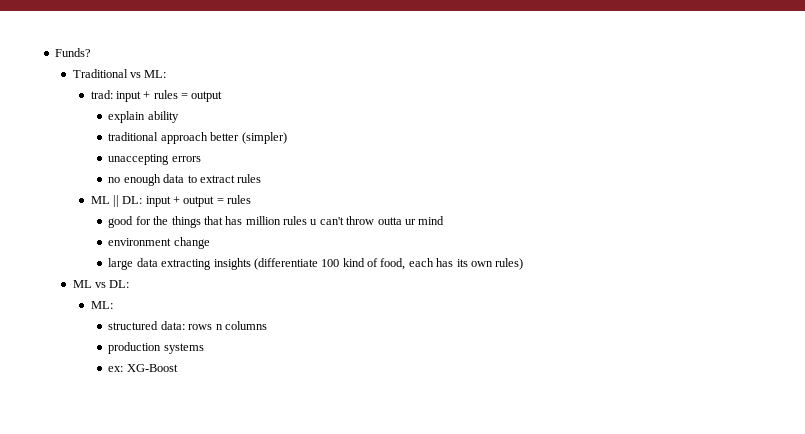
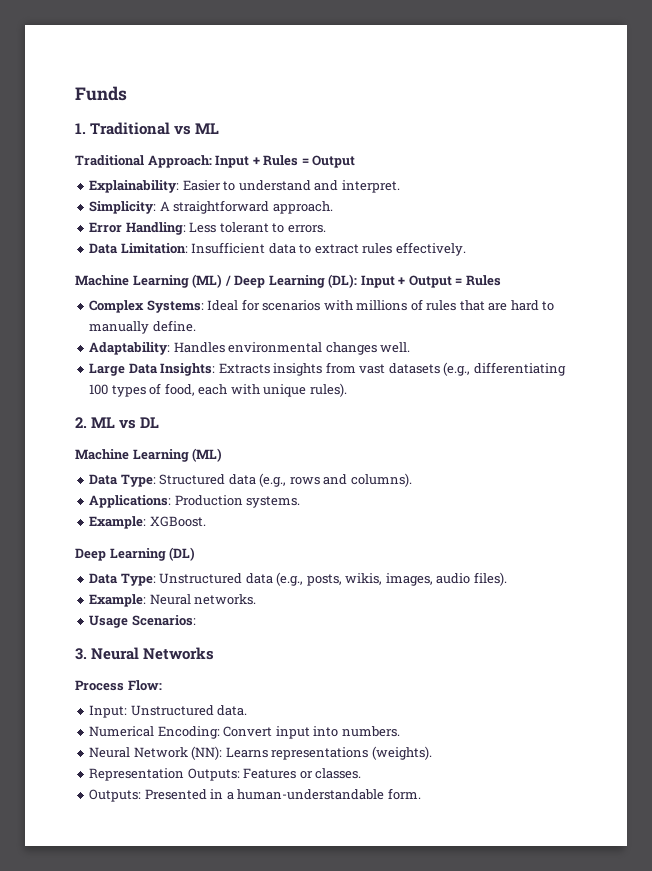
[54,48,91,57] [72,69,167,78] [90,90,223,102] [108,111,179,123] [108,132,287,144] [108,154,201,165] [108,174,262,186] [90,195,252,207] [108,216,445,228] [108,237,210,249] [108,258,524,270] [72,280,130,288] [90,301,113,309] [108,321,267,330] [108,342,204,354] [108,364,178,372] Funds? // Traditional vs ML: // trad: input + rules = output // explain ability // traditional approach better (simpler) // unaccepting errors // no enough data to extract rules // ML || DL: input + output = rules // good for the things that has million rules u can't throw outta ur mind // environment change // large data extracting insights (differentiate 100 kind of food, each has its own rules) // ML vs DL: // ML: // structured data: rows n columns // production systems // ex: XG-Boost -> [75,86,127,101] [75,122,220,135] [75,155,356,168] [89,180,400,193] [89,200,333,214] [89,222,326,235] [89,242,466,256] [75,274,501,288] [89,299,555,313] [89,320,196,334] [89,342,411,355] [89,362,566,376] [89,383,347,397] [75,417,160,429] [75,448,223,462] [89,473,412,487] [89,495,301,508] [89,516,206,529] [75,547,196,561] [89,572,507,586] [89,594,257,607] [89,615,196,628] [75,647,215,660] [75,680,162,691] [89,705,248,718] [89,726,400,739] [89,746,432,760] [89,768,362,781] [89,788,421,802] Funds // 1. Traditional vs ML // Traditional Approach: Input + Rules = Output // Explainability: Easier to understand and interpret. // Simplicity: A straightforward approach. // Error Handling: Less tolerant to errors. // Data Limitation: Insufficient data to extract rules effectively. // Machine Learning (ML) / Deep Learning (DL): Input + Output = Rules // Complex Systems: Ideal for scenarios with millions of rules that are hard to manually define. // Adaptability: Handles environmental changes well. // Large Data Insights: Extracts insights from vast datasets (e.g., differentiating 100 types of food, each with unique rules). // 2. ML vs DL // Machine Learning (ML) // Data Type: Structured data (e.g., rows and columns). // Applications: Production systems. // Example: XGBoost. // Deep Learning (DL) // Data Type: Unstructured data (e.g., posts, wikis, images, audio files). // Example: Neural networks. // Usage Scenarios: // 3. Neural Networks // Process Flow: // Input: Unstructured data. // Numerical Encoding: Convert input into numbers. // Neural Network (NN): Learns representations (weights). // Representation Outputs: Features or classes. // Outputs: Presented in a human-understandable form.

